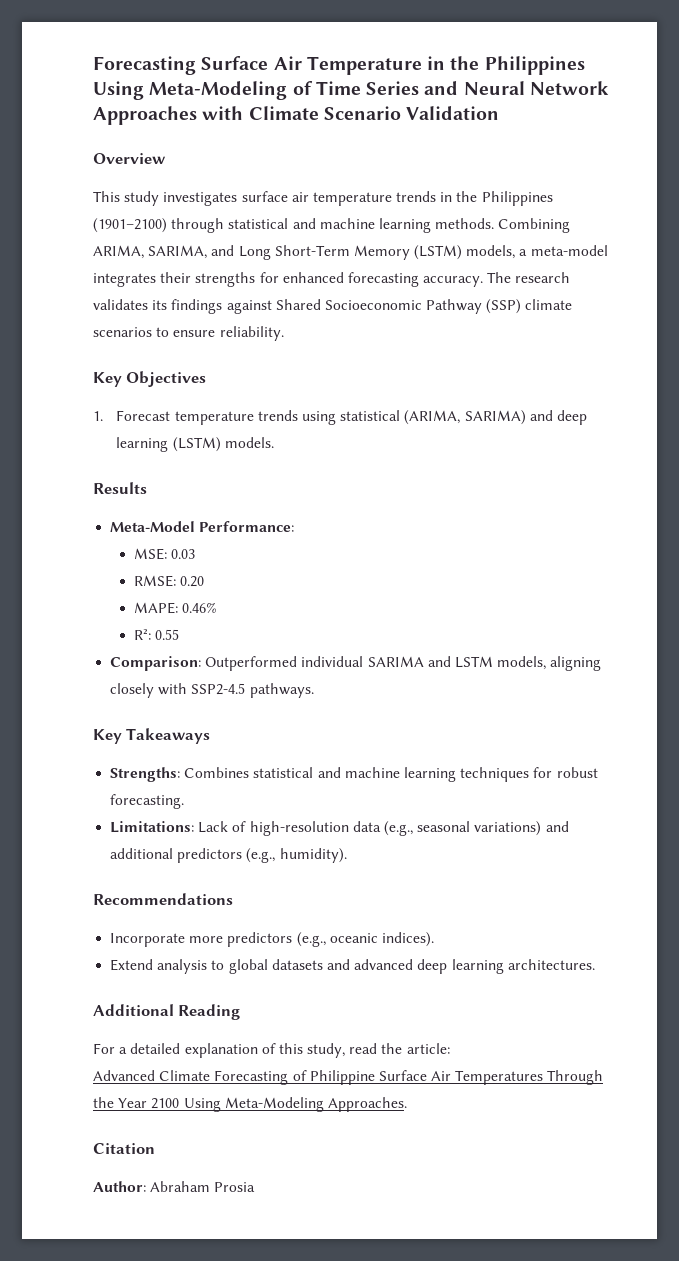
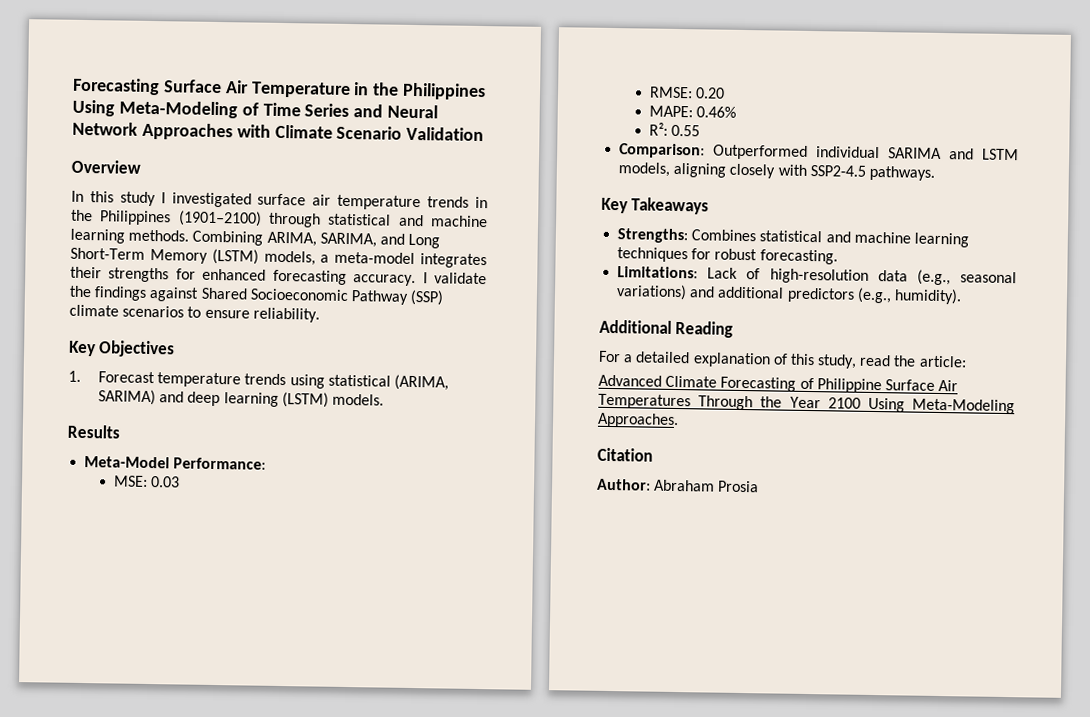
[93,191,238,206] This study investigates -> [71,190,252,208] In this study I investigated
[487,272,571,283] [93,299,168,310] The research validates its -> [422,272,487,285] [69,285,92,298] I validate the
[93,893,233,905] [110,932,434,947] [110,959,595,974] // Recommendations // Incorporate more predictors (e.g., oceanic indices). // Extend analysis to global datasets and advanced deep learning architectures. -> (962, 296) none

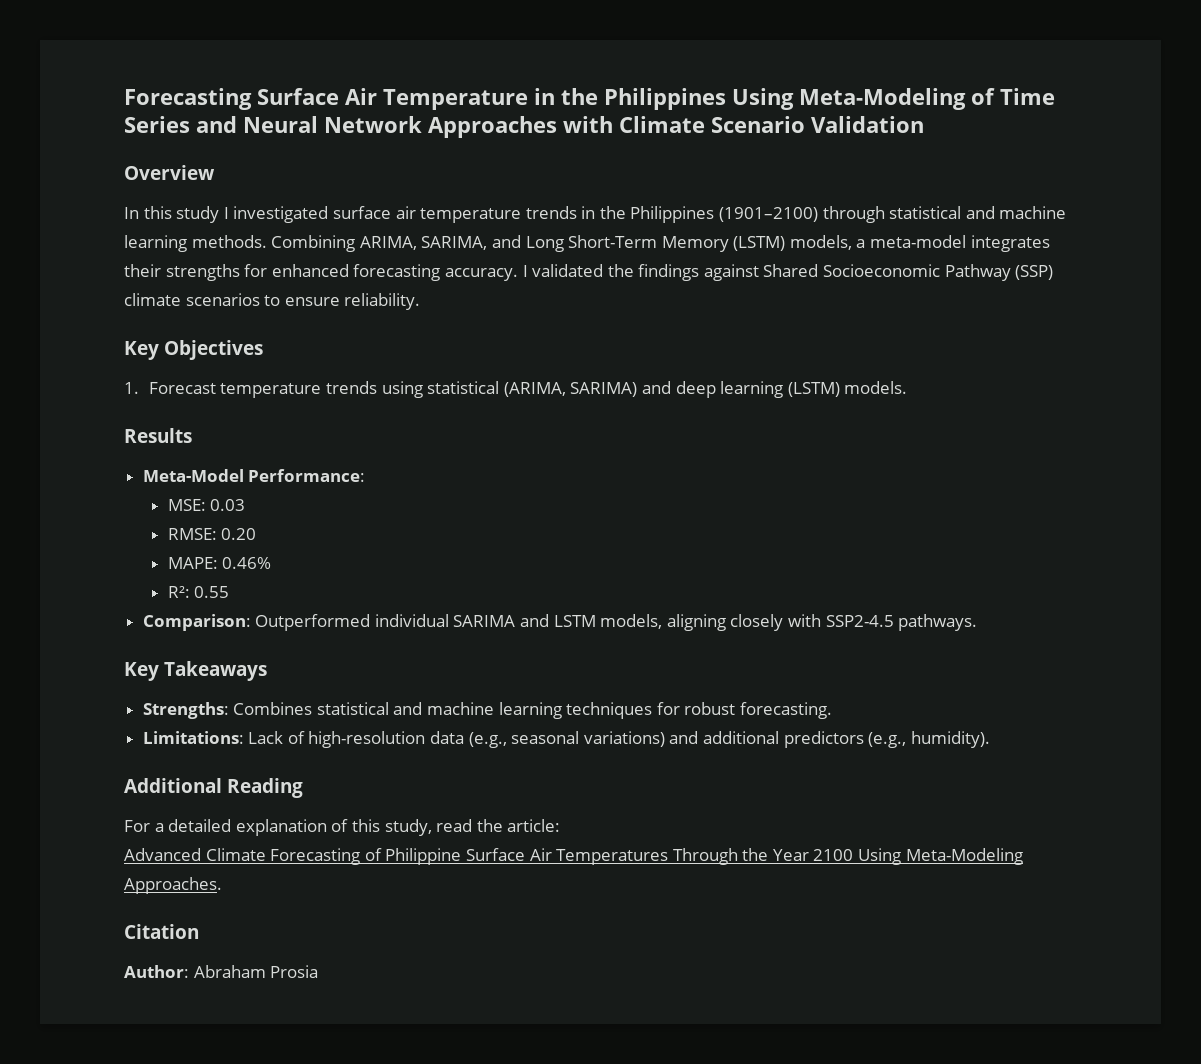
[434,272,487,285] validate -> [532,264,604,277] validated

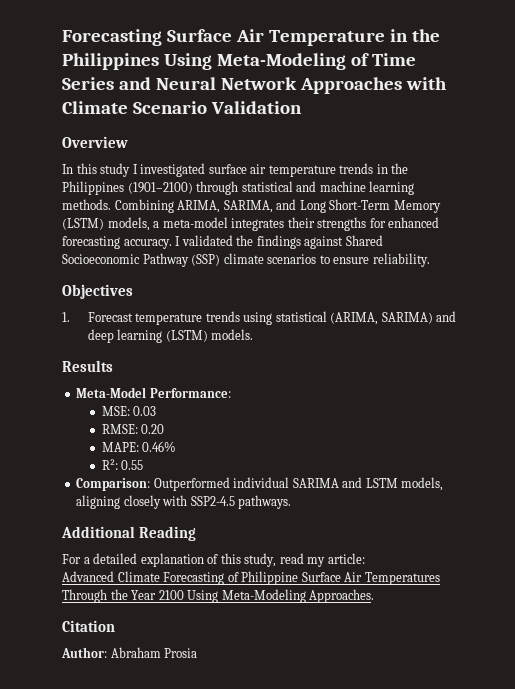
[124,341,159,360] Key -> (430, 260) none
[124,661,267,681] [142,702,833,719] [142,731,990,748] // Key Takeaways // Strengths: Combines statistical and machine learning techniques for robust forecasting. // Limitations: Lack of high-resolution data (e.g., seasonal variations) and additional predictors (e.g., humidity). -> (292, 502) none
[476,819,503,832] the -> [307,557,326,567] my

